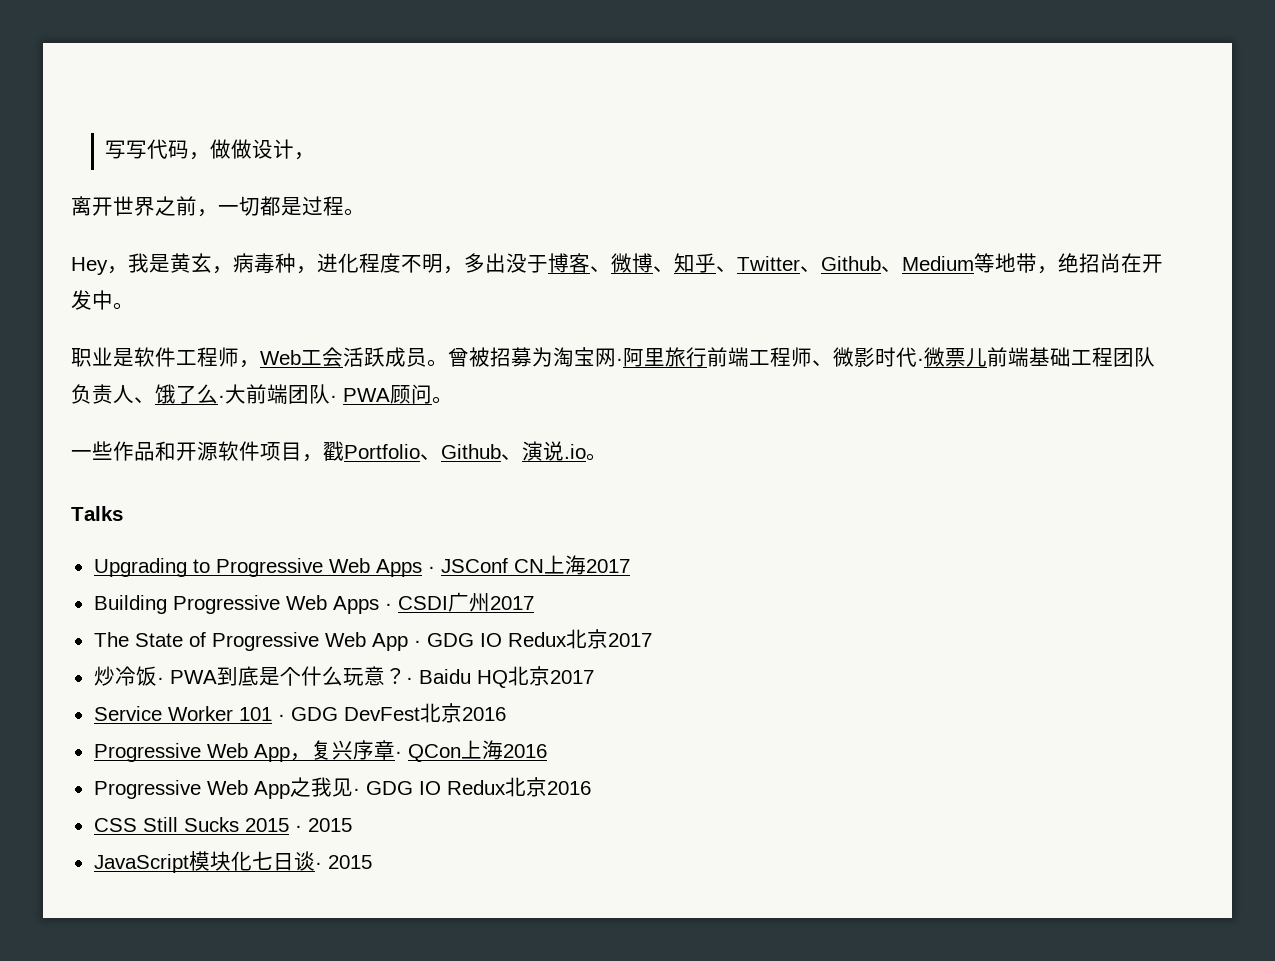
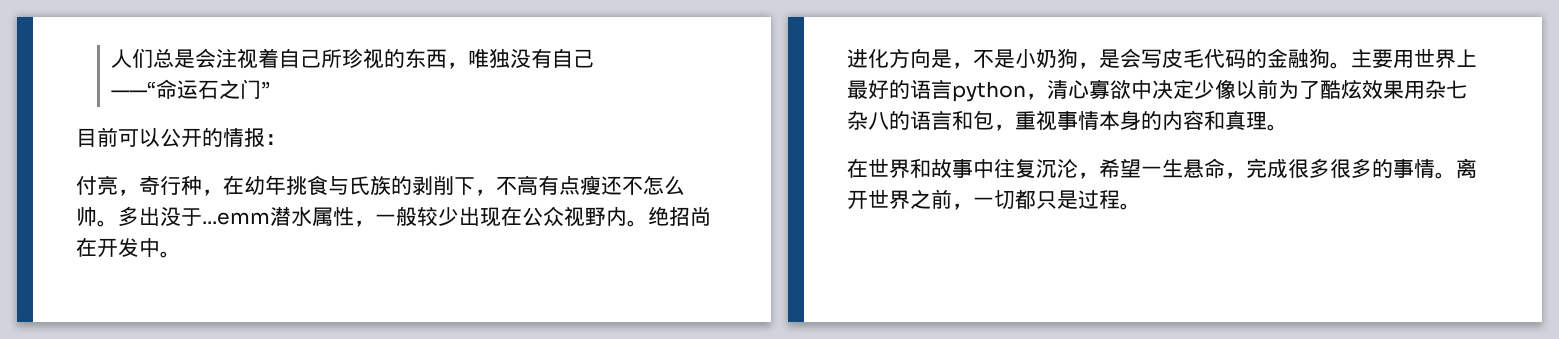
[105,139,316,160] 写写代码，做做设计， // -> [111,48,595,69] [111,79,271,99] [76,127,286,148] [76,175,685,196] [76,206,711,227] [76,237,181,258] [847,48,1477,69] [847,79,1467,102] [847,110,1288,131] [847,158,1456,179] 人们总是会注视着自己所珍视的东西，唯独没有自己 // ——“命运石之门” // 目前可以公开的情报： // 付亮，奇行种，在幼年挑食与氏族的剥削下，不高有点瘦还不怎么帅。多出没于...emm潜水属性，一般较少出现在公众视野内。绝招尚在开发中。 // 进化方向是，不是小奶狗，是会写皮毛代码的金融狗。主要用世界上最好的语言python，清心寡欲中决定少像以前为了酷炫效果用杂七杂八的语言和包，重视事情本身的内容和真理。 // 在世界和故事中往复沉沦，希望一生悬命，完成很多很多的事情。
(281, 206) none -> [1036,191,1057,209] 只
[71,253,1163,275] [71,290,134,310] [71,347,1155,368] [71,384,453,404] [71,441,607,462] [71,506,123,521] [93,555,630,577] [93,592,534,614] [93,629,652,651] [93,666,594,688] [93,703,506,723] [93,740,547,762] [93,777,591,799] [93,817,352,832] [93,851,372,873] // Hey，我是黄玄，病毒种，进化程度不明，多出没于博客、微博、知乎、Twitter、Github、Medium等地带，绝招尚在开发中。 // 职业是软件工程师，Web工会活跃成员。曾被招募为淘宝网·阿里旅行前端工程师、微影时代·微票儿前端基础工程团队负责人、饿了么·大前端团队· PWA顾问。 // 一些作品和开源软件项目，戳Portfolio、Github、演说.io。 // Talks // Upgrading to Progressive Web Apps · JSConf CN上海2017 // Building Progressive Web Apps · CSDI广州2017 // The State of Progressive Web App · GDG IO Redux北京2017 // 炒冷饭· PWA到底是个什么玩意？· Baidu HQ北京2017 // Service Worker 101 · GDG DevFest北京2016 // Progressive Web App，复兴序章· QCon上海2016 // Progressive Web App之我见· GDG IO Redux北京2016 // CSS Still Sucks 2015 · 2015 // JavaScript模块化七日谈· 2015 -> (1141, 206) none

